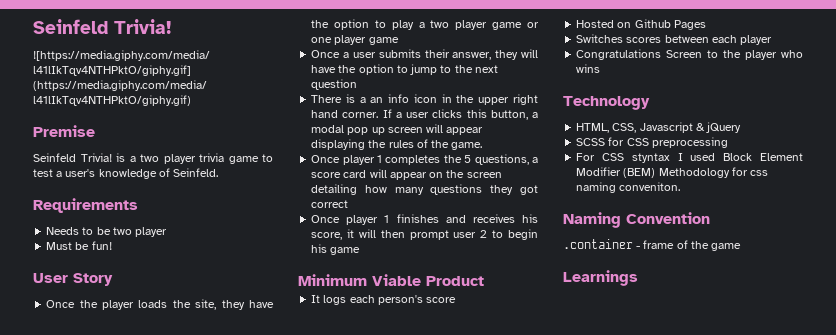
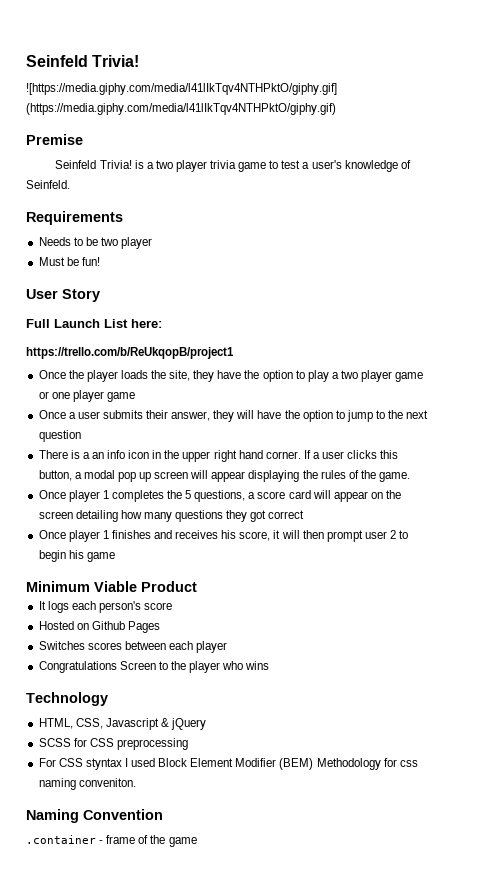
(113, 279) none -> [26,319,162,328] [26,347,234,359] // Full Launch List here: // https://trello.com/b/ReUkqopB/project1
[563,270,638,286] // Learnings -> (197, 842) none

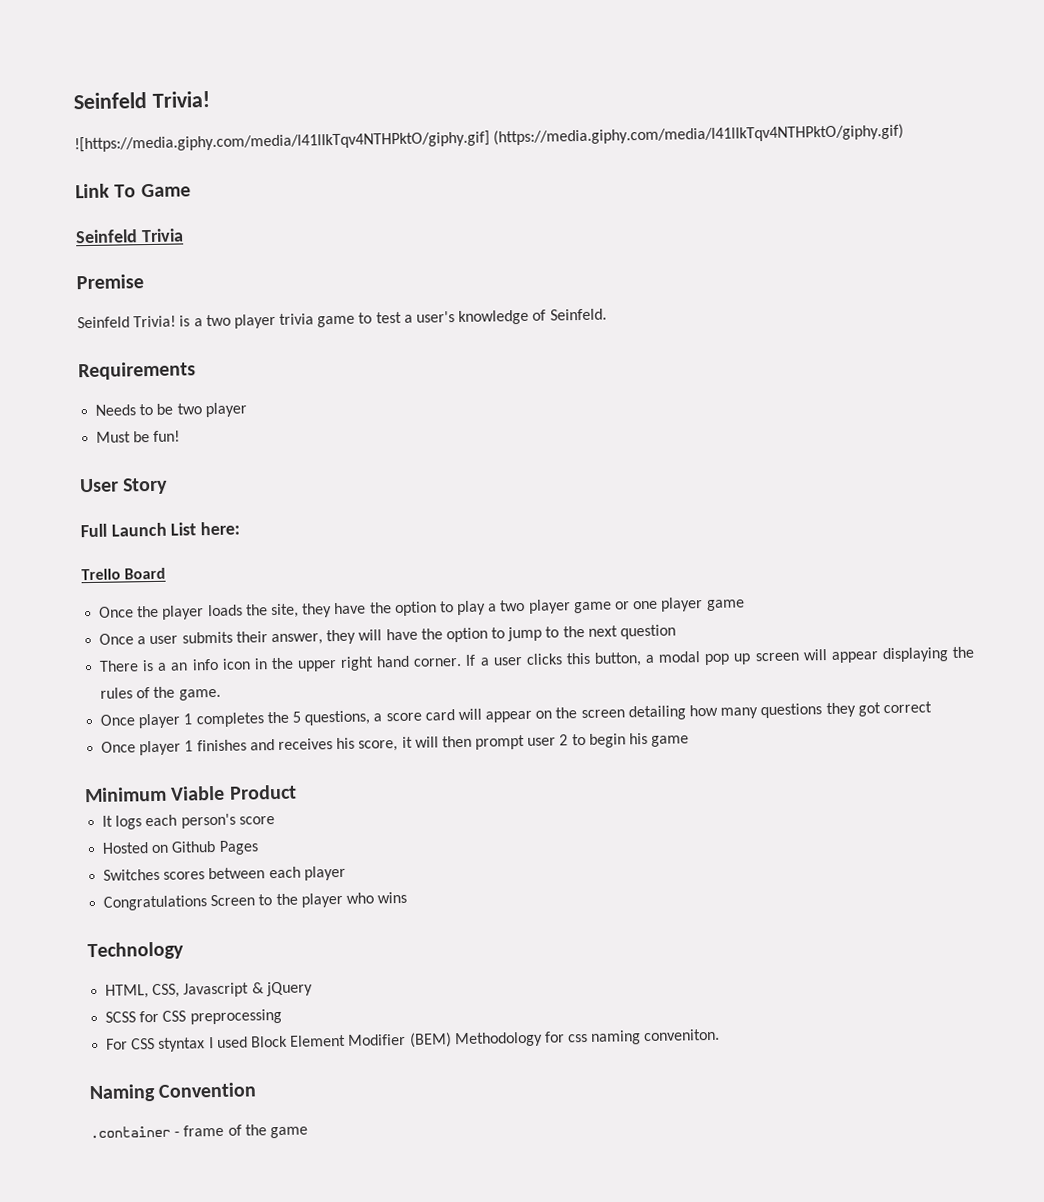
(336, 109) none -> [75,183,191,199] [75,228,184,244] // Link To Game // Seinfeld Trivia
[26,347,234,359] https://trello.com/b/ReUkqopB/project1 -> [81,567,167,581] Trello Board

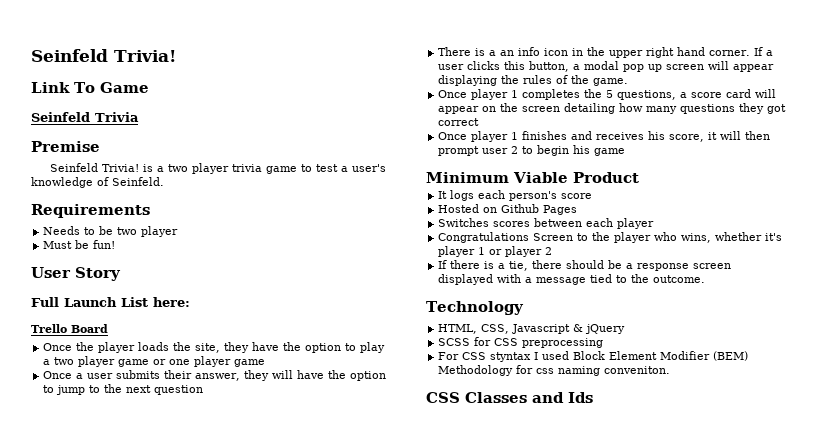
[73,91,210,110] [74,123,905,153] Seinfeld Trivia! // ![https://media.giphy.com/media/l41lIkTqv4NTHPktO/giphy.gif] (https://media.giphy.com/media/l41lIkTqv4NTHPktO/giphy.gif) -> [31,49,176,62] Seinfeld Trivia!
[377,891,408,904] wins -> [681,232,783,243] [438,246,553,257] [438,260,732,271] [438,274,706,285] wins, whether it's player 1 or player 2 // If there is a tie, there should be a response screen displayed with a message tied to the outcome.
[89,1082,258,1103] [90,1124,308,1139] Naming Convention // .container - frame of the game -> [426,392,593,403] CSS Classes and Ids

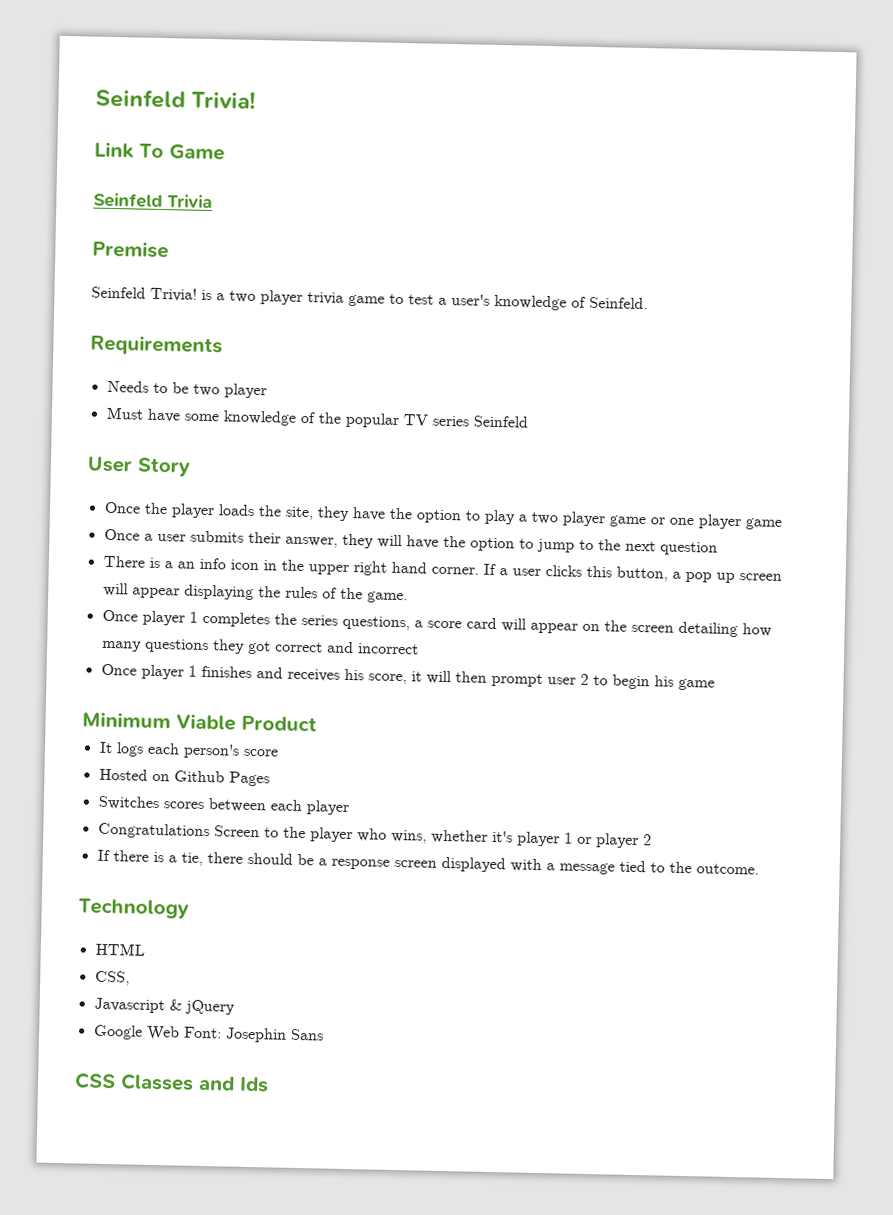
[75,240,116,249] [31,267,121,281] [31,297,190,307] [31,324,108,333] be fun! // User Story // Full Launch List here: // Trello Board -> [146,408,528,428] [87,456,191,477] have some knowledge of the popular TV series Seinfeld // User Story
[584,61,620,70] modal -> (681, 575) none
[606,90,614,98] 5 -> [300,614,338,626] series
(480, 122) none -> [326,641,419,655] and incorrect
[438,324,478,334] HTML, -> [94,942,145,956] HTML //
(510, 329) none -> (130, 978) //
[438,337,604,348] [438,351,749,362] [438,365,671,376] SCSS for CSS preprocessing // For CSS styntax I used Block Element Modifier (BEM) Methodology for css naming conveniton. -> [92,1024,324,1043] Google Web Font: Josephin Sans

